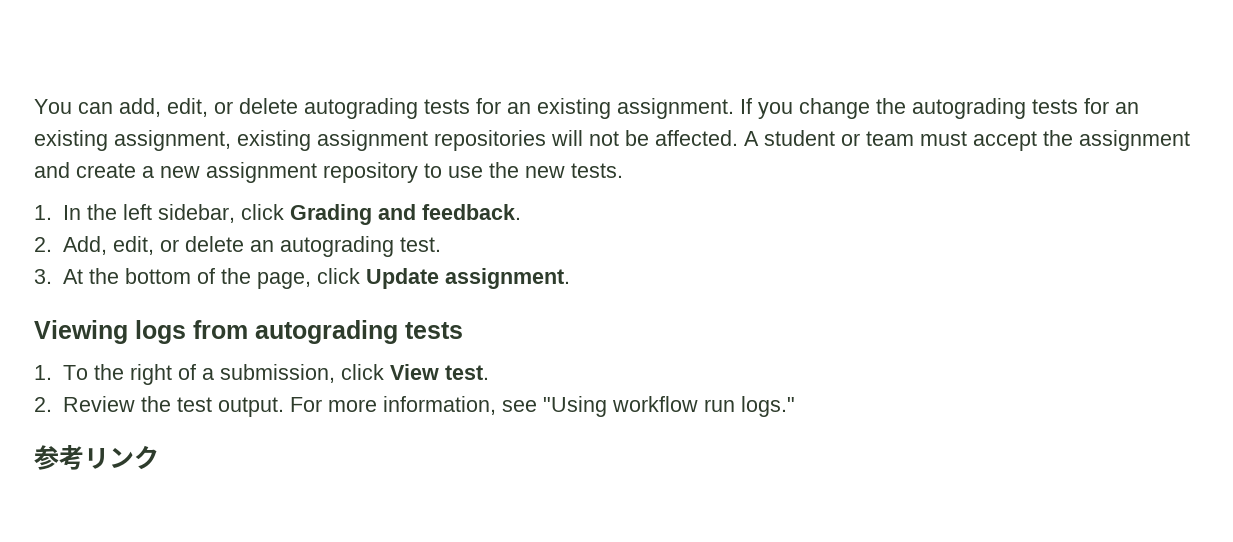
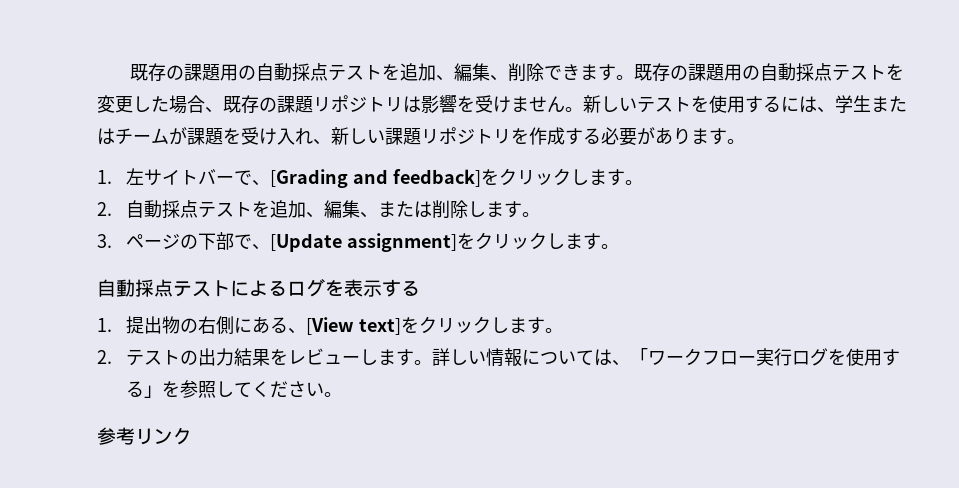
[34,98,1139,119] [34,130,1190,151] [34,162,623,183] [34,204,521,225] [34,236,441,257] [34,268,570,289] [34,320,463,344] [34,364,489,385] [34,396,795,417] You can add, edit, or delete autograding tests for an existing assignment. If you change the autograding tests for an existing assignment, existing assignment repositories will not be affected. A student or team must accept the assignment and create a new assignment repository to use the new tests. // 1. In the left sidebar, click Grading and feedback. // 2. Add, edit, or delete an autograding test. // 3. At the bottom of the page, click Update assignment. // Viewing logs from autograding tests // 1. To the right of a submission, click View test. // 2. Review the test output. For more information, see "Using workflow run logs." -> [130,63,905,82] [97,95,907,114] [97,127,745,146] [97,168,643,188] [97,200,541,219] [97,232,619,252] [97,279,420,297] [97,316,563,335] [97,348,901,367] [126,380,343,398] 既存の課題用の自動採点テストを追加、編集、削除できます。既存の課題用の自動採点テストを変更した場合、既存の課題リポジトリは影響を受けません。新しいテストを使用するには、学生またはチームが課題を受け入れ、新しい課題リポジトリを作成する必要があります。 // 1.左サイトバーで、[Grading and feedback]をクリックします。 // 2.自動採点テストを追加、編集、または削除します。 // 3.ページの下部で、[Update assignment]をクリックします。 // 自動採点テストによるログを表示する // 1.提出物の右側にある、[View text]をクリックします。 // 2.テストの出力結果をレビューします。詳しい情報については、「ワークフロー実行ログを使用する」を参照してください。

